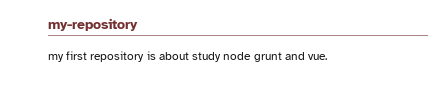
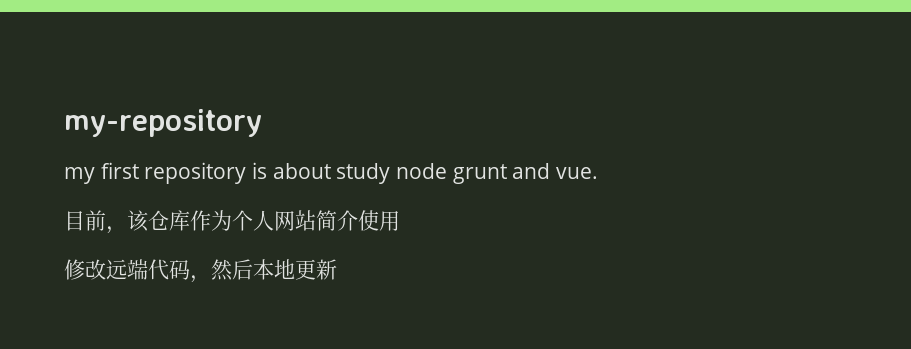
(328, 57) none -> [64,210,400,234] [64,259,337,283] // 目前，该仓库作为个人网站简介使用 // 修改远端代码，然后本地更新

